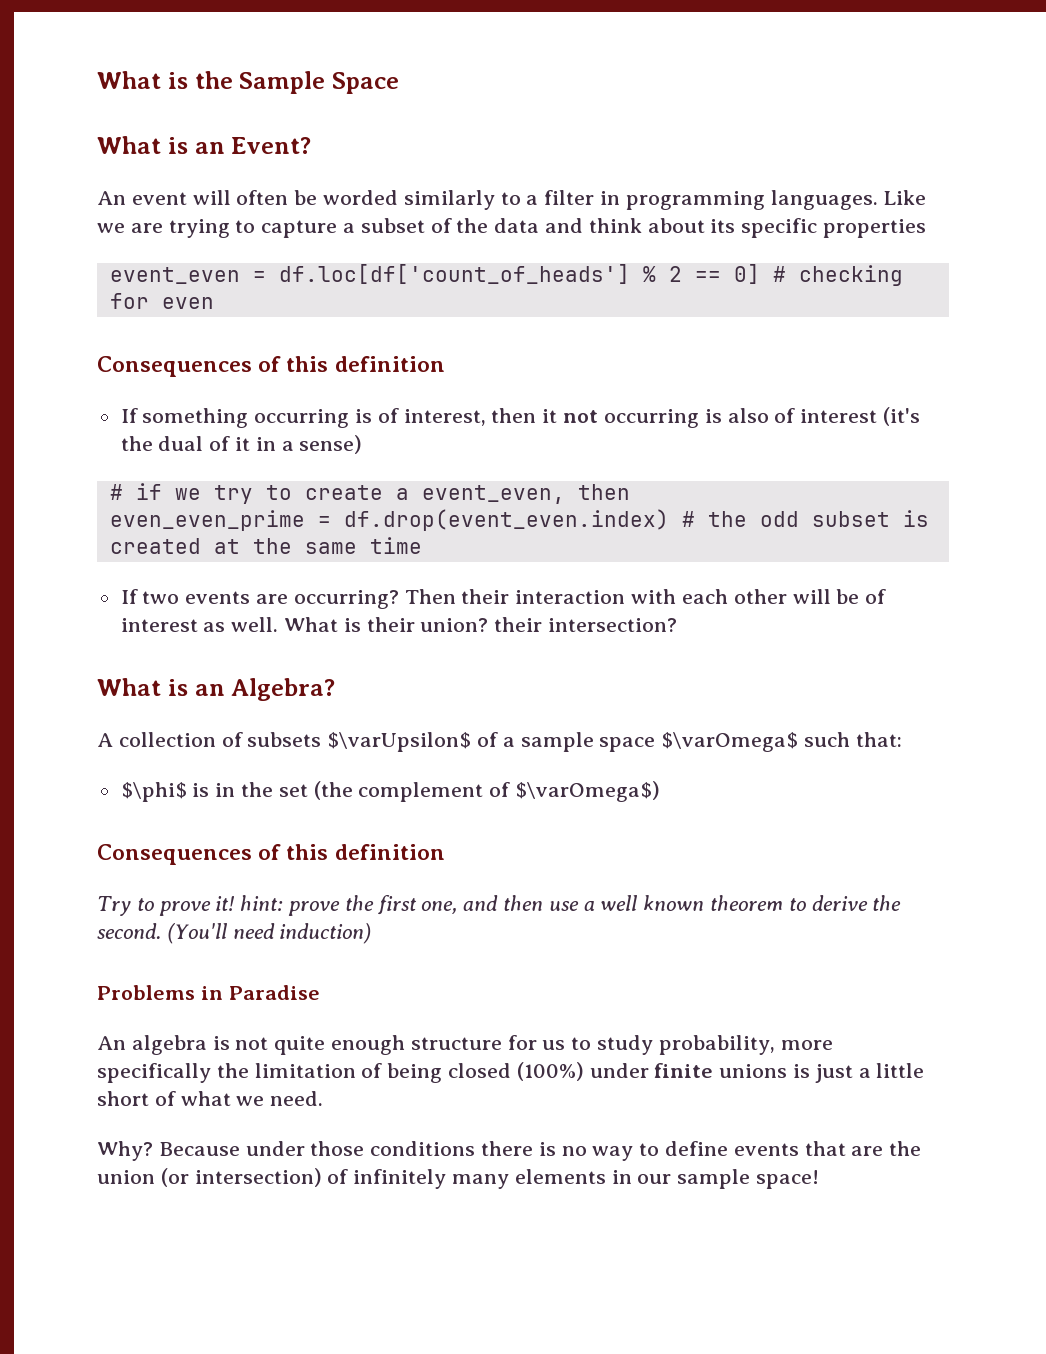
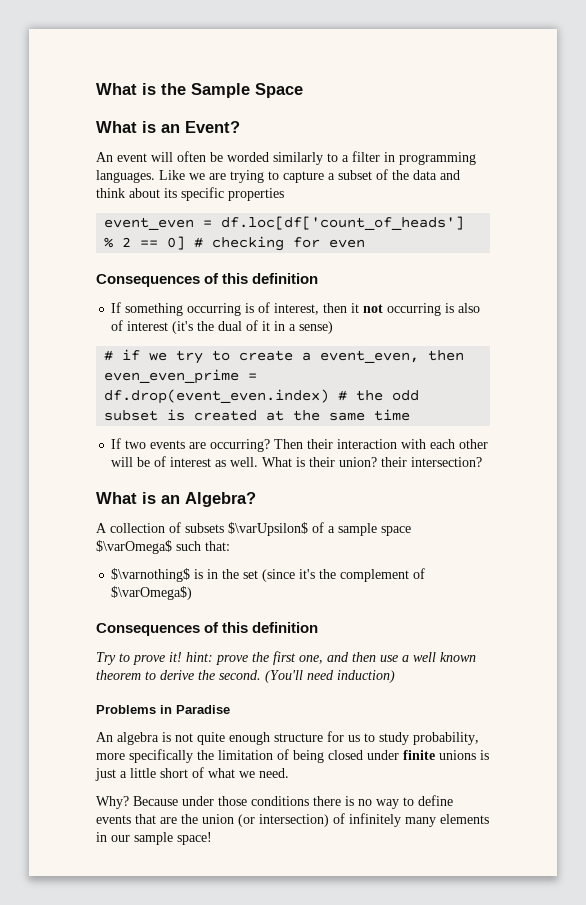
[120,782,187,802] $\phi$ -> [111,568,191,582] $\varnothing$
[313,781,353,800] (the -> [262,569,337,582] (since it's the
[516,1062,584,1081] (100%) -> (363, 755) none

